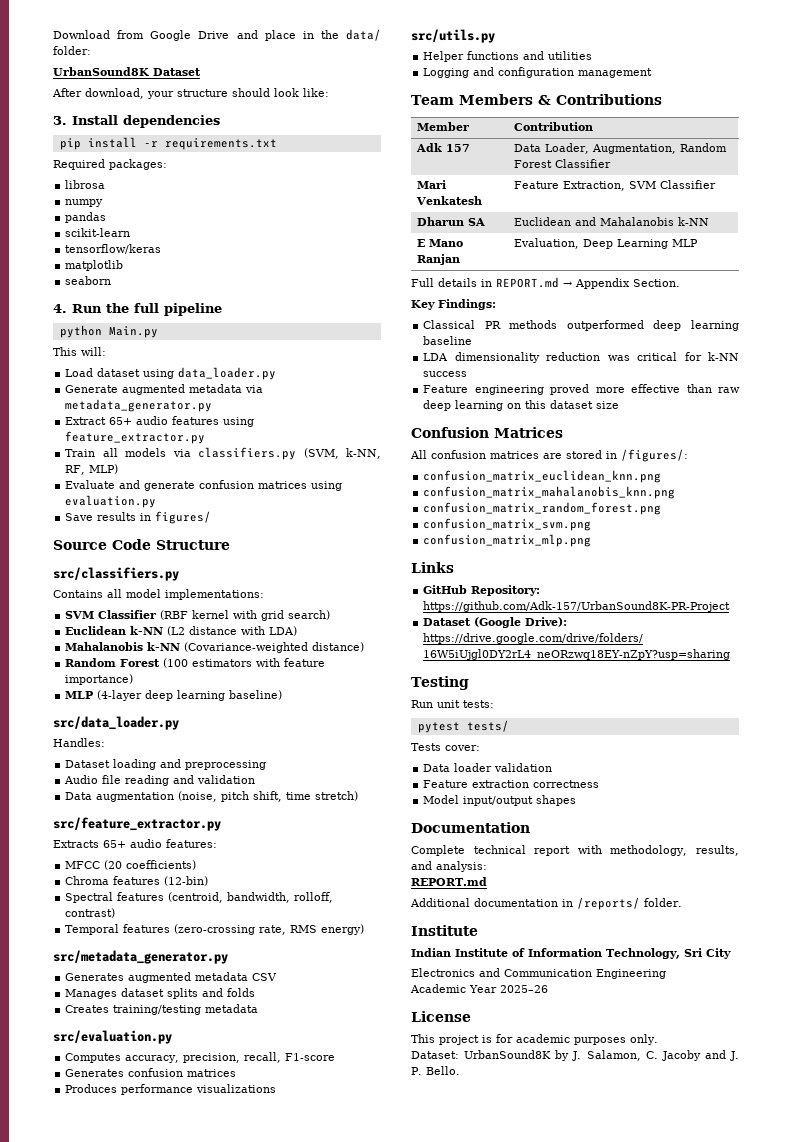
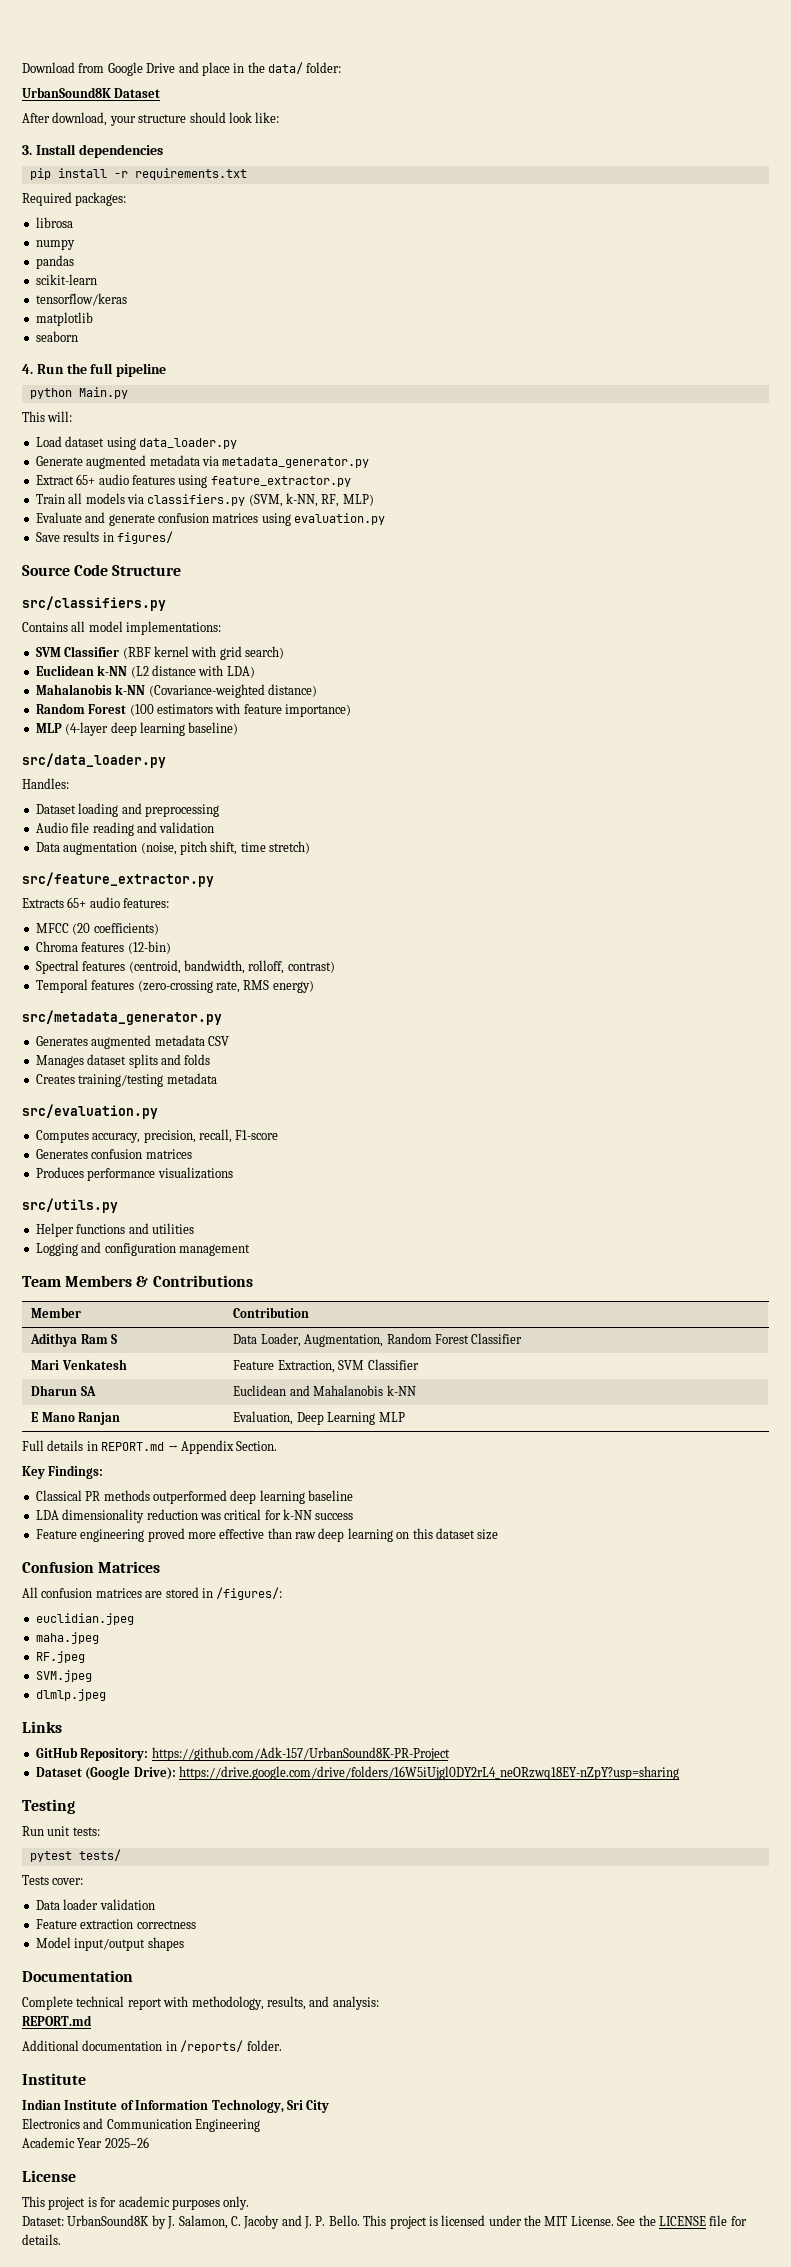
[416,143,471,152] Adk 157 -> [30,1333,118,1347] Adithya Ram S
[423,470,662,483] [423,486,676,499] [423,502,662,515] [423,518,592,531] [423,534,592,547] confusion_matrix_euclidean_knn.png // confusion_matrix_mahalanobis_knn.png // confusion_matrix_random_forest.png // confusion_matrix_svm.png // confusion_matrix_mlp.png -> [35,1613,134,1625] [35,1632,99,1644] [35,1651,85,1663] [35,1670,92,1682] [35,1689,106,1701] euclidian.jpeg // maha.jpeg // RF.jpeg // SVM.jpeg // dlmlp.jpeg
(460, 1070) none -> [363,2215,747,2229] [22,2234,61,2245] This project is licensed under the MIT License. See the LICENSE file for details.

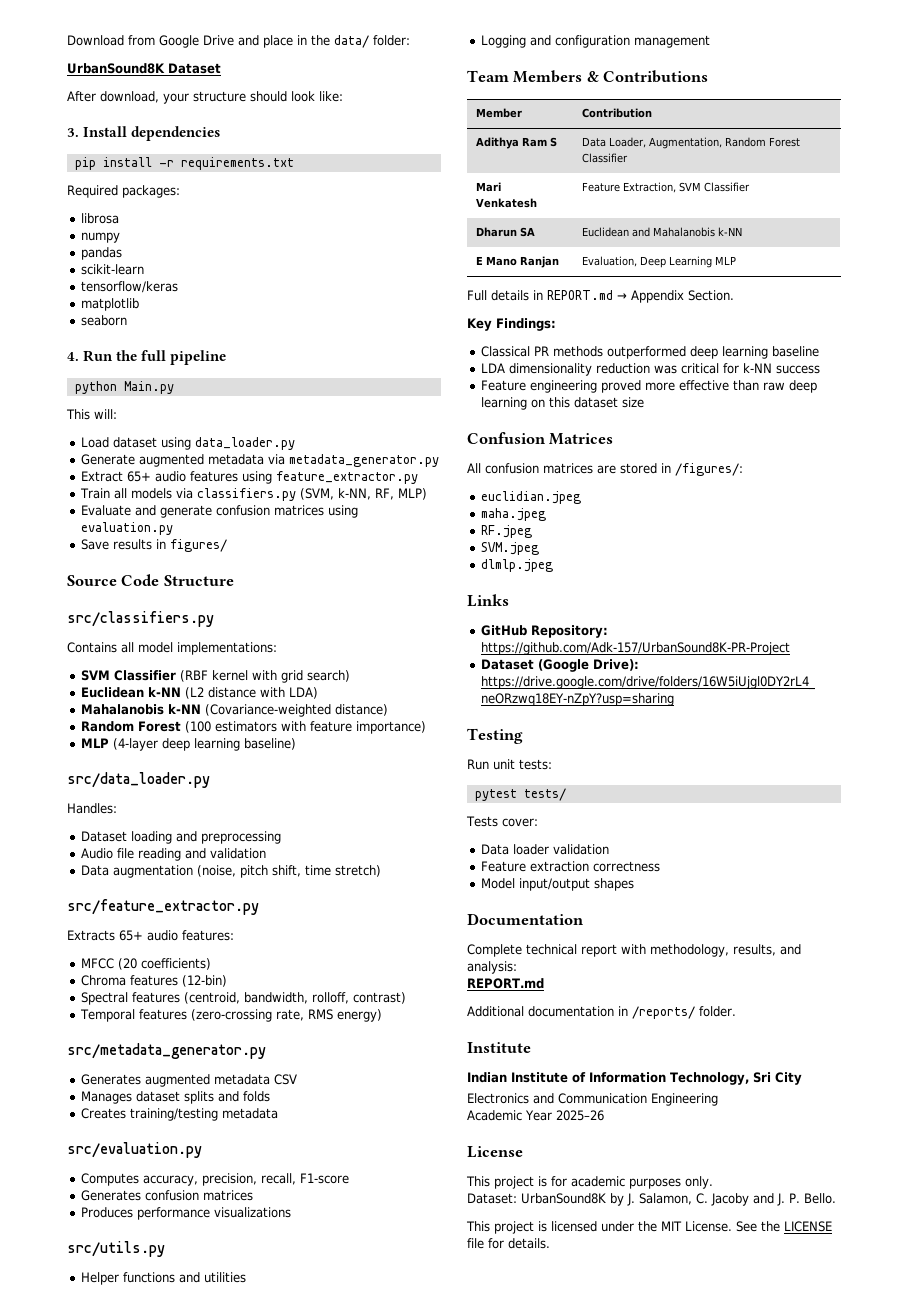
(360, 2220) none -> (836, 1198) //

